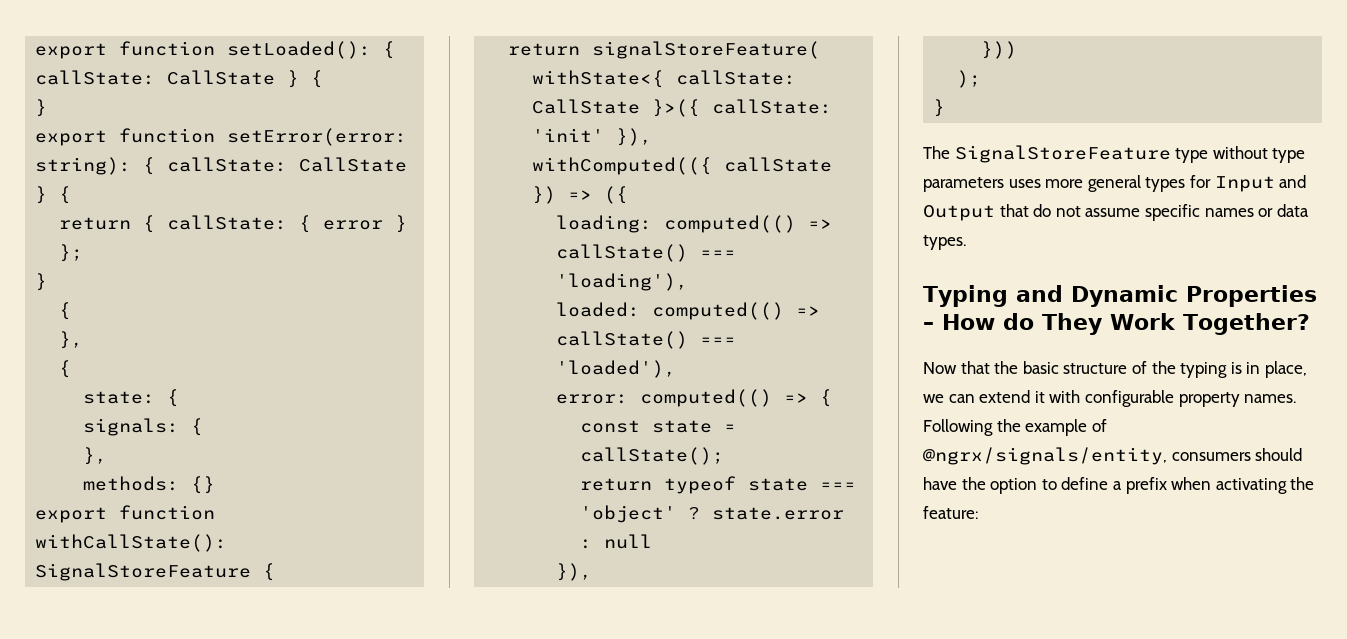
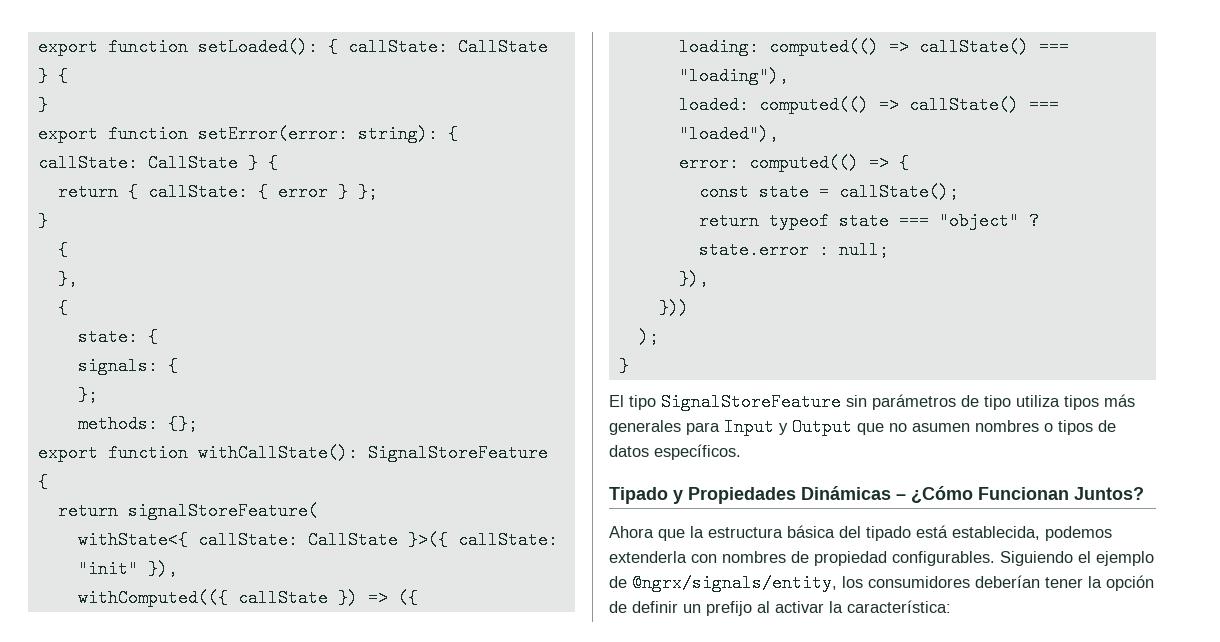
[83,447,108,465] }, -> [77,386,98,404] };
[191,476,216,494] {} -> [167,415,198,433] {};
[532,128,605,142] 'init' -> [77,560,138,578] "init"
[556,273,689,291] 'loading'), -> [678,67,789,85] "loading"),
[556,360,677,378] 'loaded'), -> [678,125,779,143] "loaded"),
[580,505,677,523] 'object' -> [938,212,1019,230] "object"
[604,534,653,549] null -> [838,241,889,259] null;
[923,145,1306,163] [923,175,1307,192] [923,204,1309,221] [923,235,966,250] [923,285,1317,307] [923,313,1310,335] [923,361,1307,378] [923,390,1297,407] [923,419,1107,436] [923,447,1303,465] [923,477,1315,494] [923,506,978,519] The SignalStoreFeature type without type parameters uses more general types for Input and Output that do not assume specific names or data types. // Typing and Dynamic Properties – How do They Work Together? // Now that the basic structure of the typing is in place, we can extend it with configurable property names. Following the example of @ngrx/signals/entity, consumers should have the option to define a prefix when activating the feature: -> [609,393,1135,411] [609,418,1116,436] [609,444,741,460] [609,486,1144,504] [609,525,1112,541] [609,551,1154,566] [609,574,1154,592] [609,600,951,616] El tipo SignalStoreFeature sin parámetros de tipo utiliza tipos más generales para Input y Output que no asumen nombres o tipos de datos específicos. // Tipado y Propiedades Dinámicas – ¿Cómo Funcionan Juntos? // Ahora que la estructura básica del tipado está establecida, podemos extenderla con nombres de propiedad configurables. Siguiendo el ejemplo de @ngrx/signals/entity, los consumidores deberían tener la opción de definir un prefijo al activar la característica:

